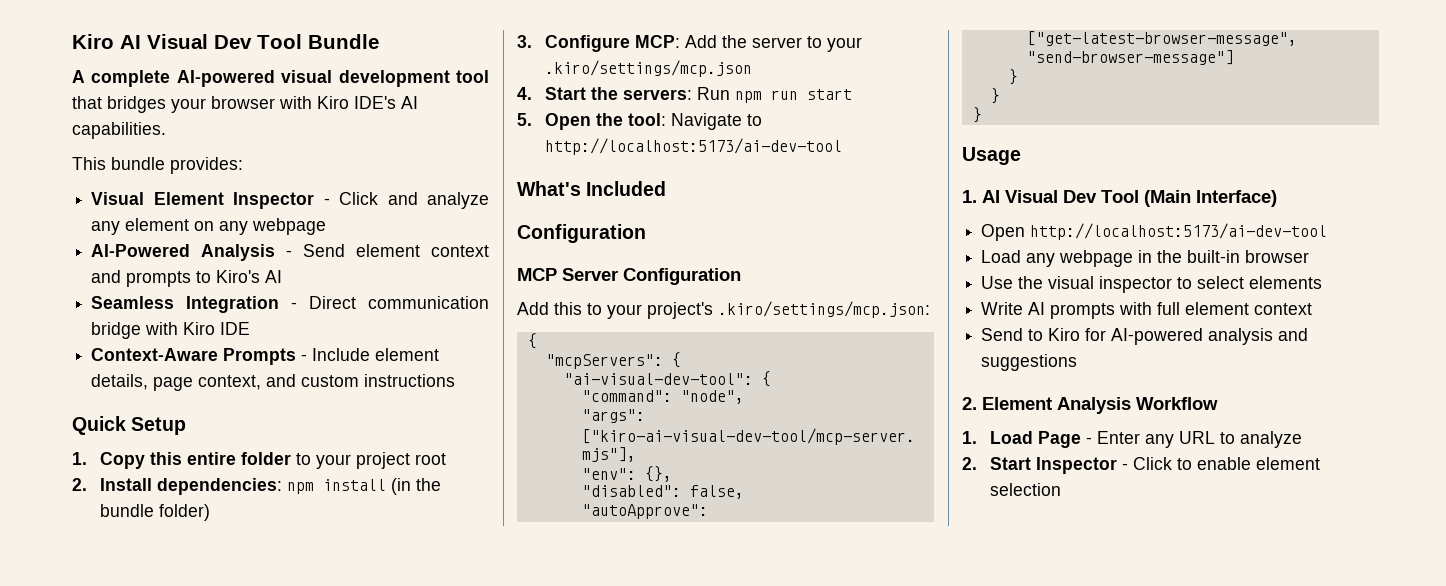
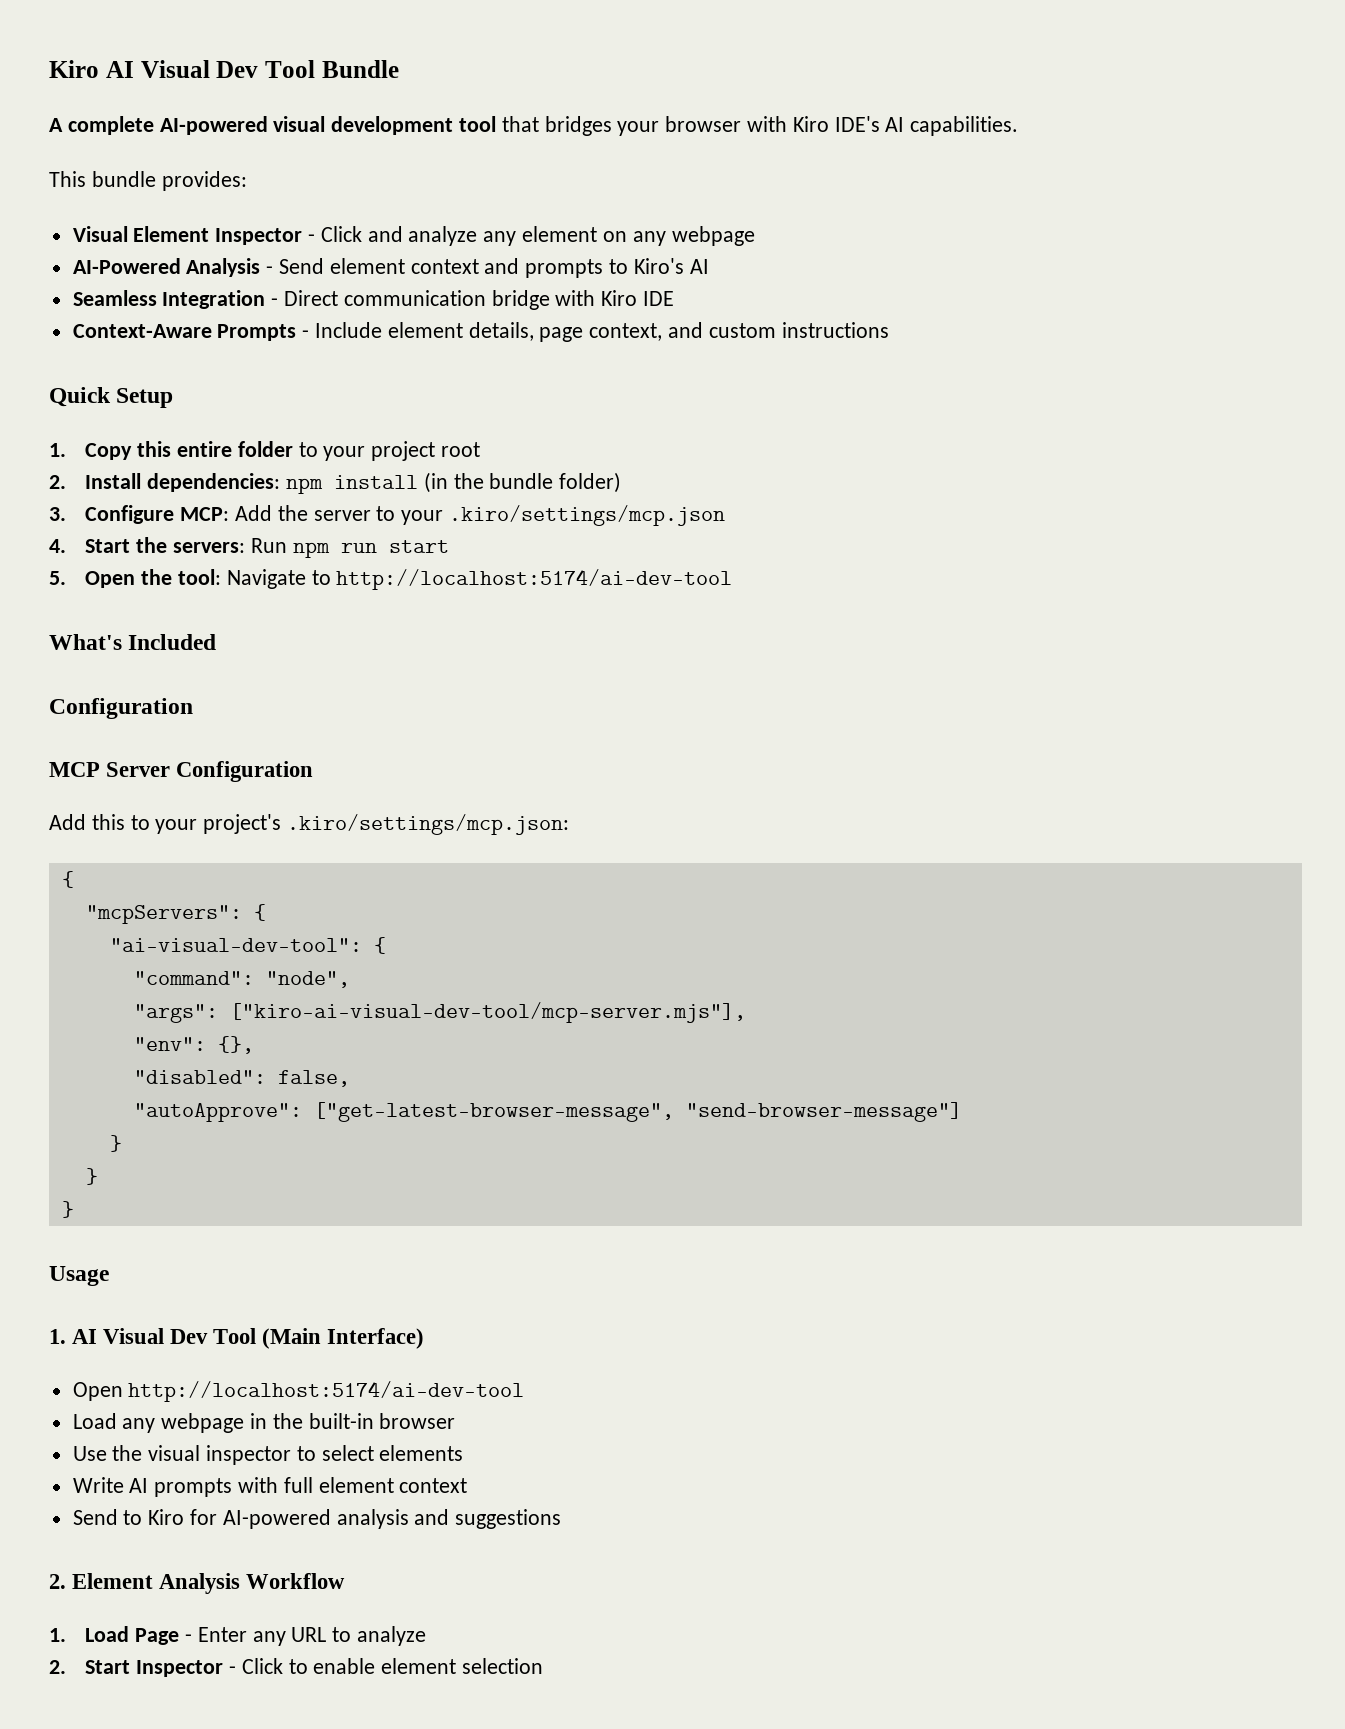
[544,138,842,155] http://localhost:5173/ai-dev-tool -> [336,569,733,590] http://localhost:5174/ai-dev-tool
[1030,223,1328,240] http://localhost:5173/ai-dev-tool -> [128,1381,525,1402] http://localhost:5174/ai-dev-tool

